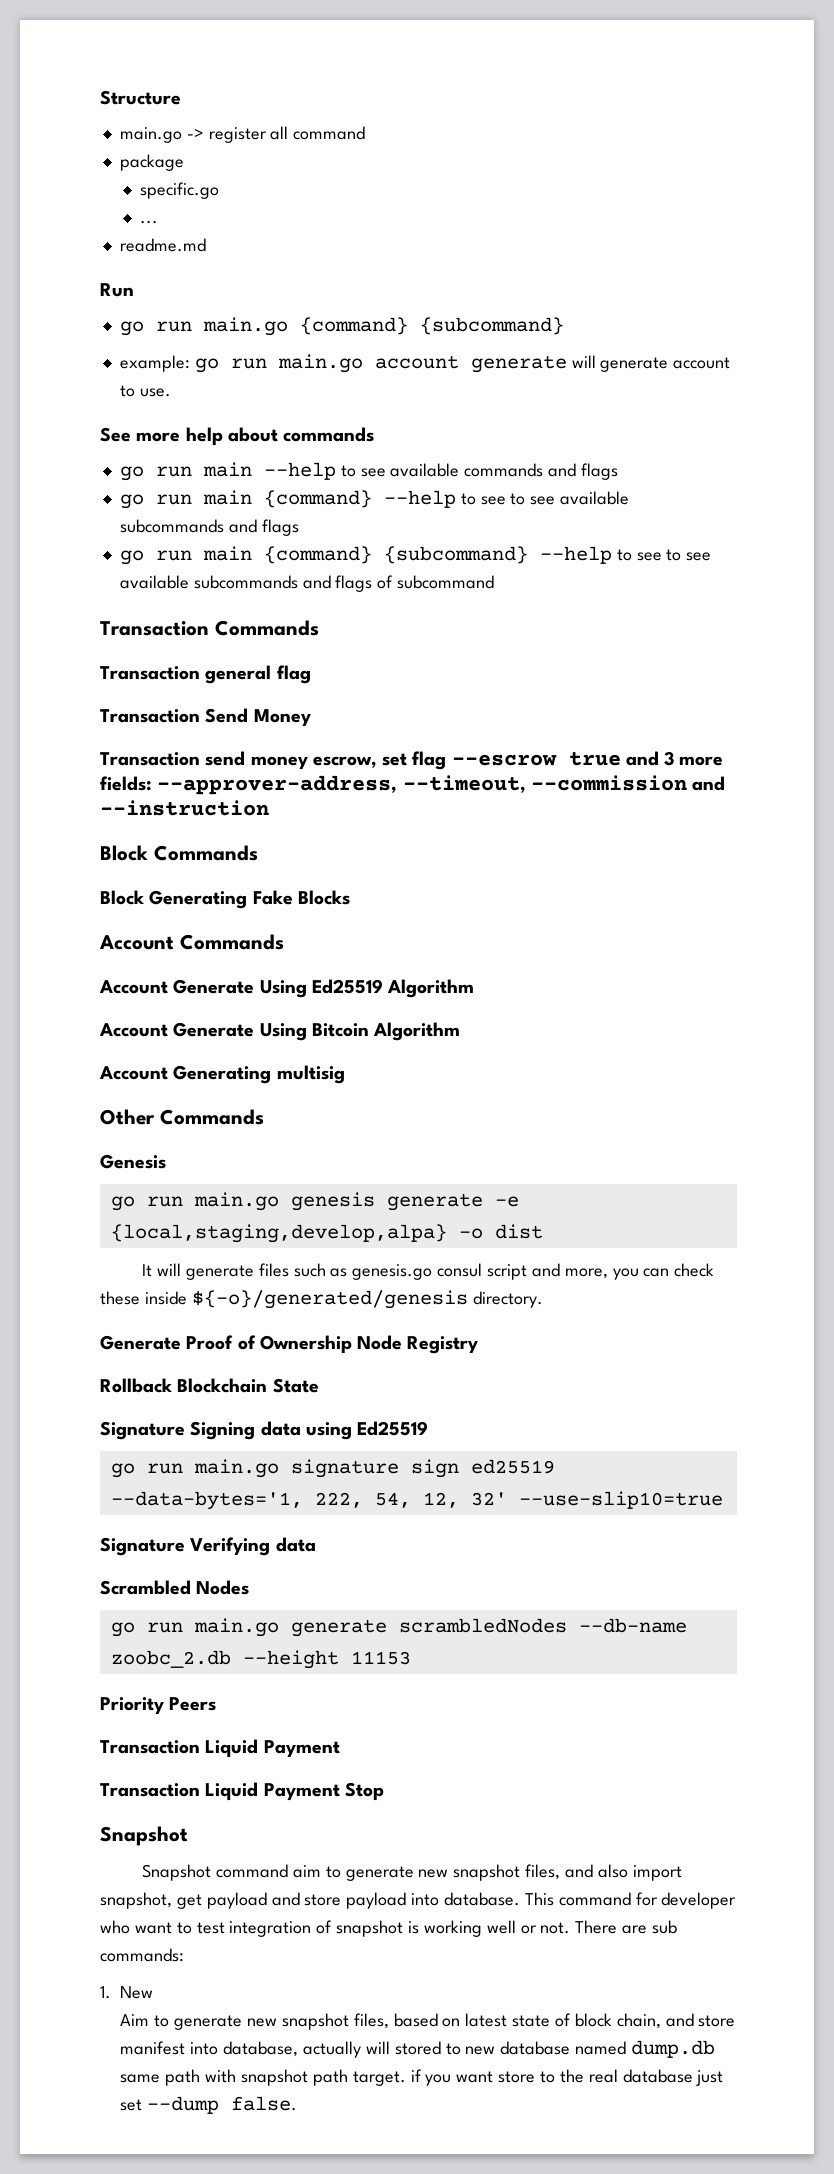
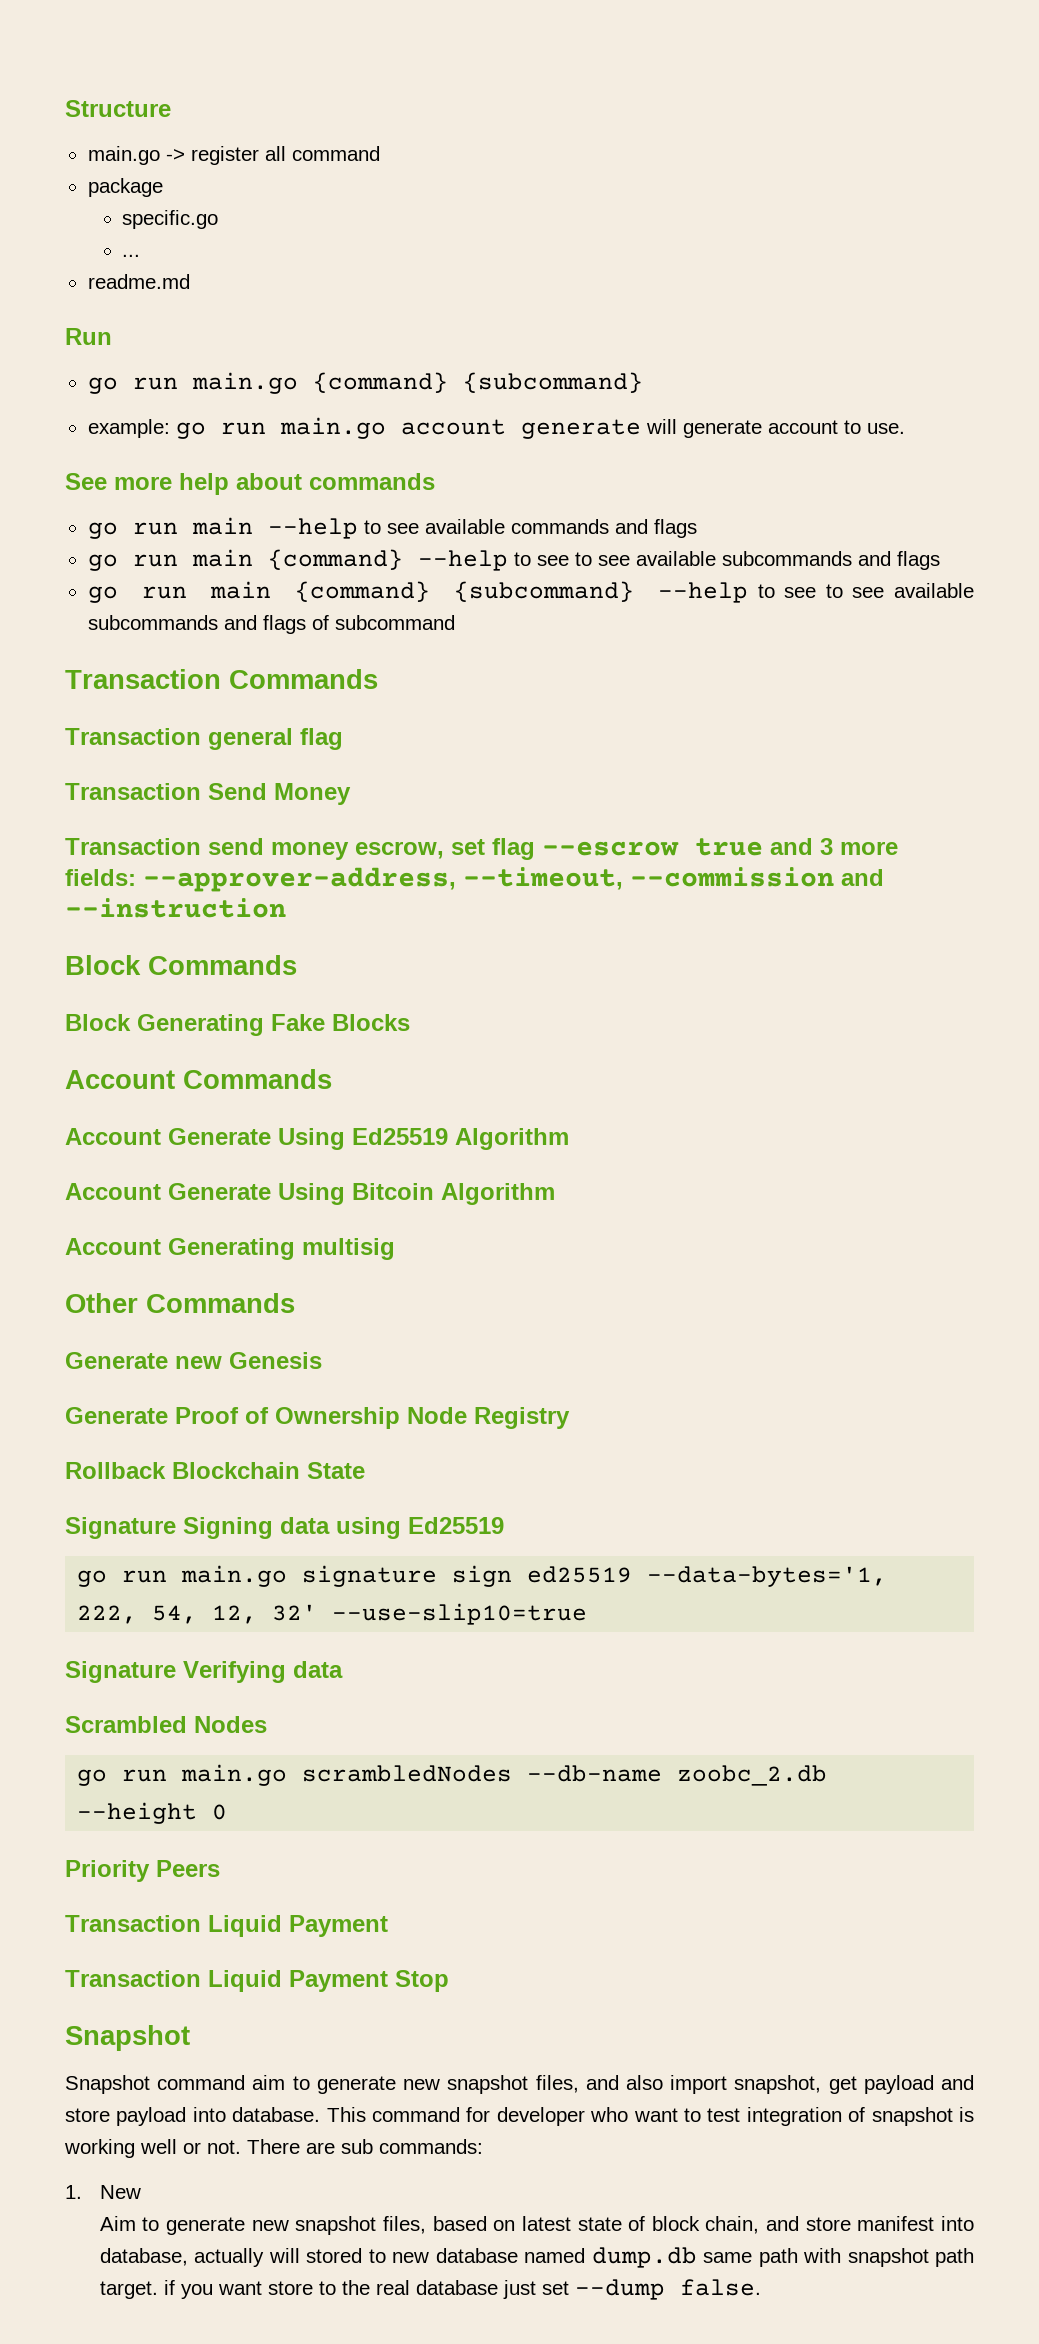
(264, 1117) none -> [65,1352,222,1369] Generate new
[110,1192,519,1211] [110,1224,543,1243] [142,1263,715,1280] [100,1290,543,1309] // go run main.go genesis generate -e {local,staging,develop,alpa} -o dist // It will generate files such as genesis.go consul script and more, you can check these inside ${-o}/generated/genesis directory. -> (322, 1360) none
[290,1619,387,1637] generate -> (288, 1775) none
[350,1651,411,1665] 11153 -> [212,1804,228,1820] 0

